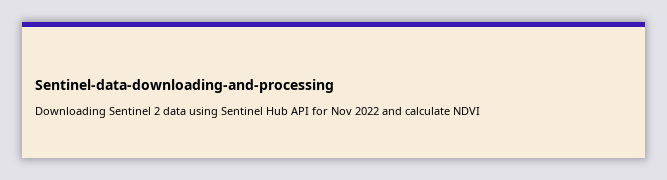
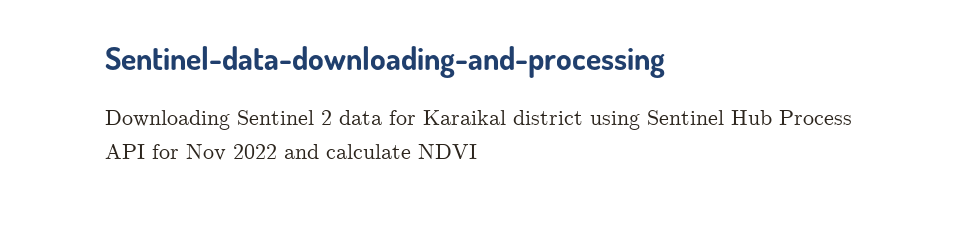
(186, 111) none -> [389,110,583,125] for Karaikal district
(288, 111) none -> [779,110,852,125] Process

